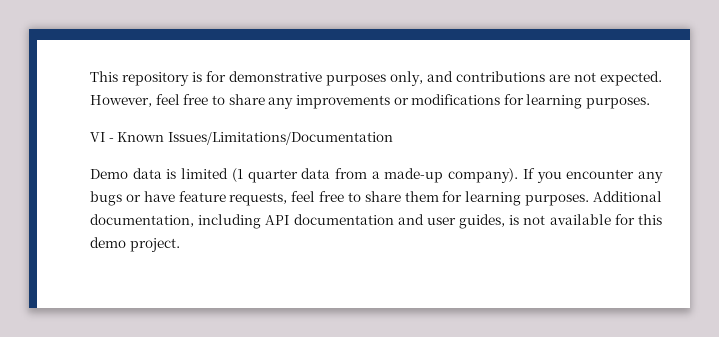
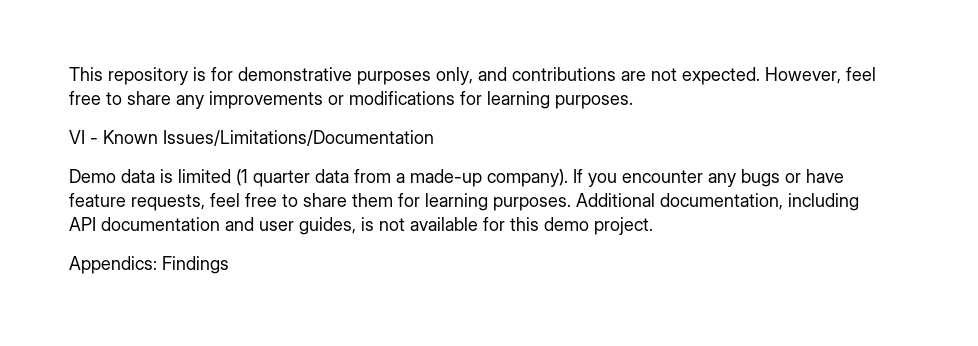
(180, 245) none -> [69,256,229,274] // Appendics: Findings

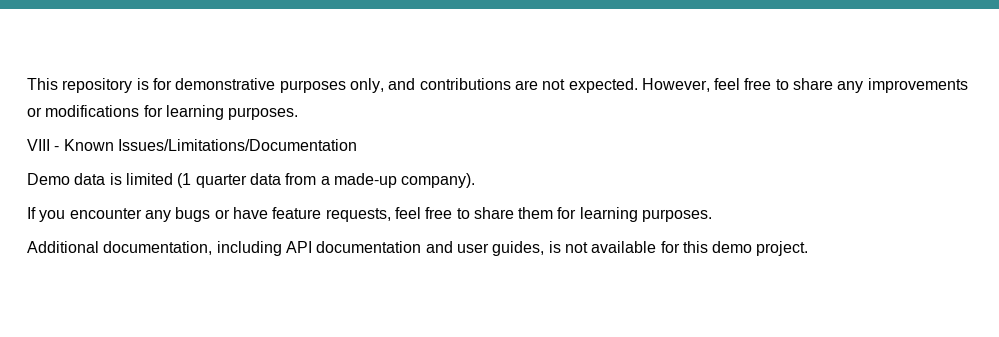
[69,130,85,144] VI -> [27,139,50,151] VIII
(568, 178) none -> (476, 180) //
(571, 204) none -> (713, 215) //
[69,256,229,274] // Appendics: Findings -> (809, 248) none

